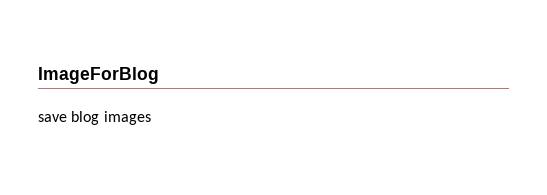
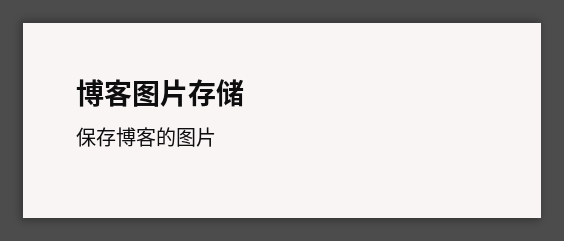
[38,67,159,84] [38,111,151,125] ImageForBlog // save blog images -> [76,79,244,107] [76,127,216,147] 博客图片存储 // 保存博客的图片

